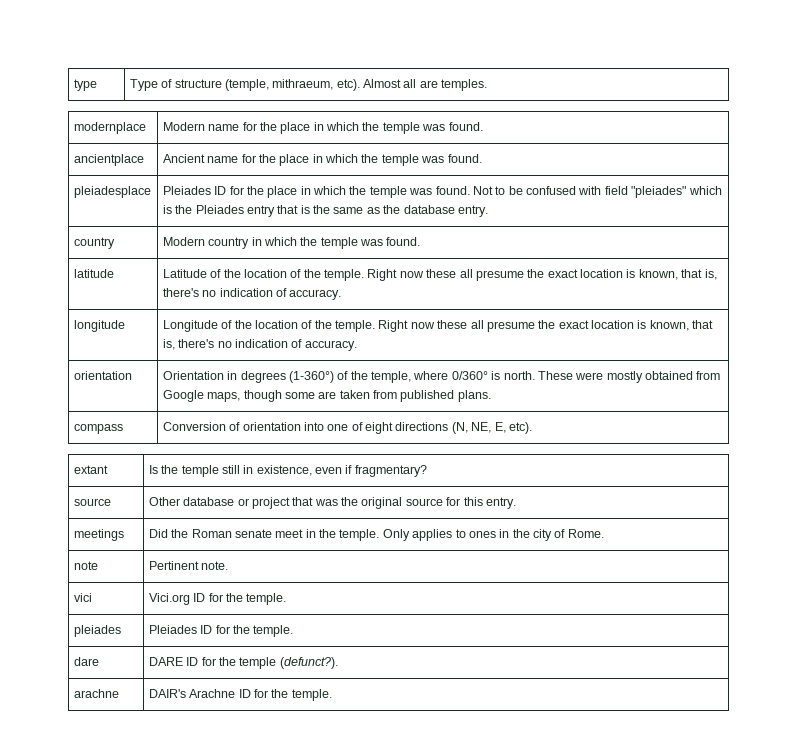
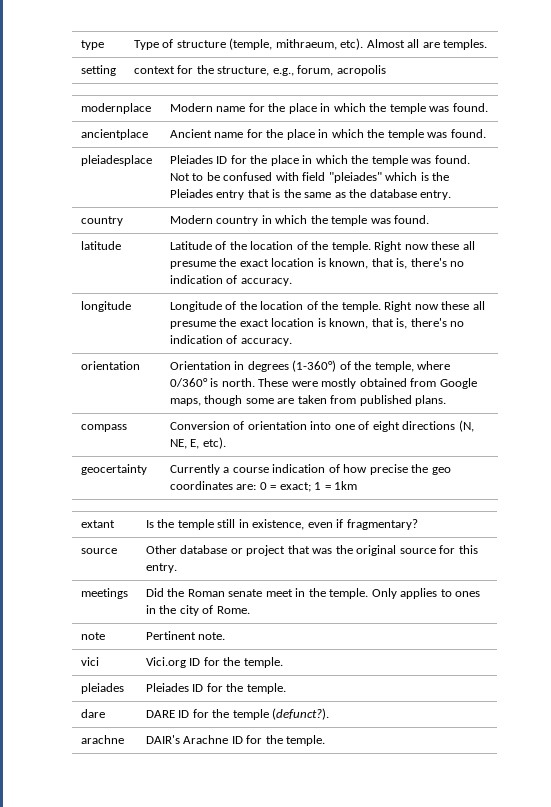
(488, 85) none -> [80,65,116,76] [133,65,386,76] // setting | context for the structure, e.g., forum, acropolis
(532, 428) none -> [80,464,147,475] [169,464,451,475] [169,481,358,492] // geocertainty | Currently a course indication of how precise the geo coordinates are: 0 = exact; 1 = 1km

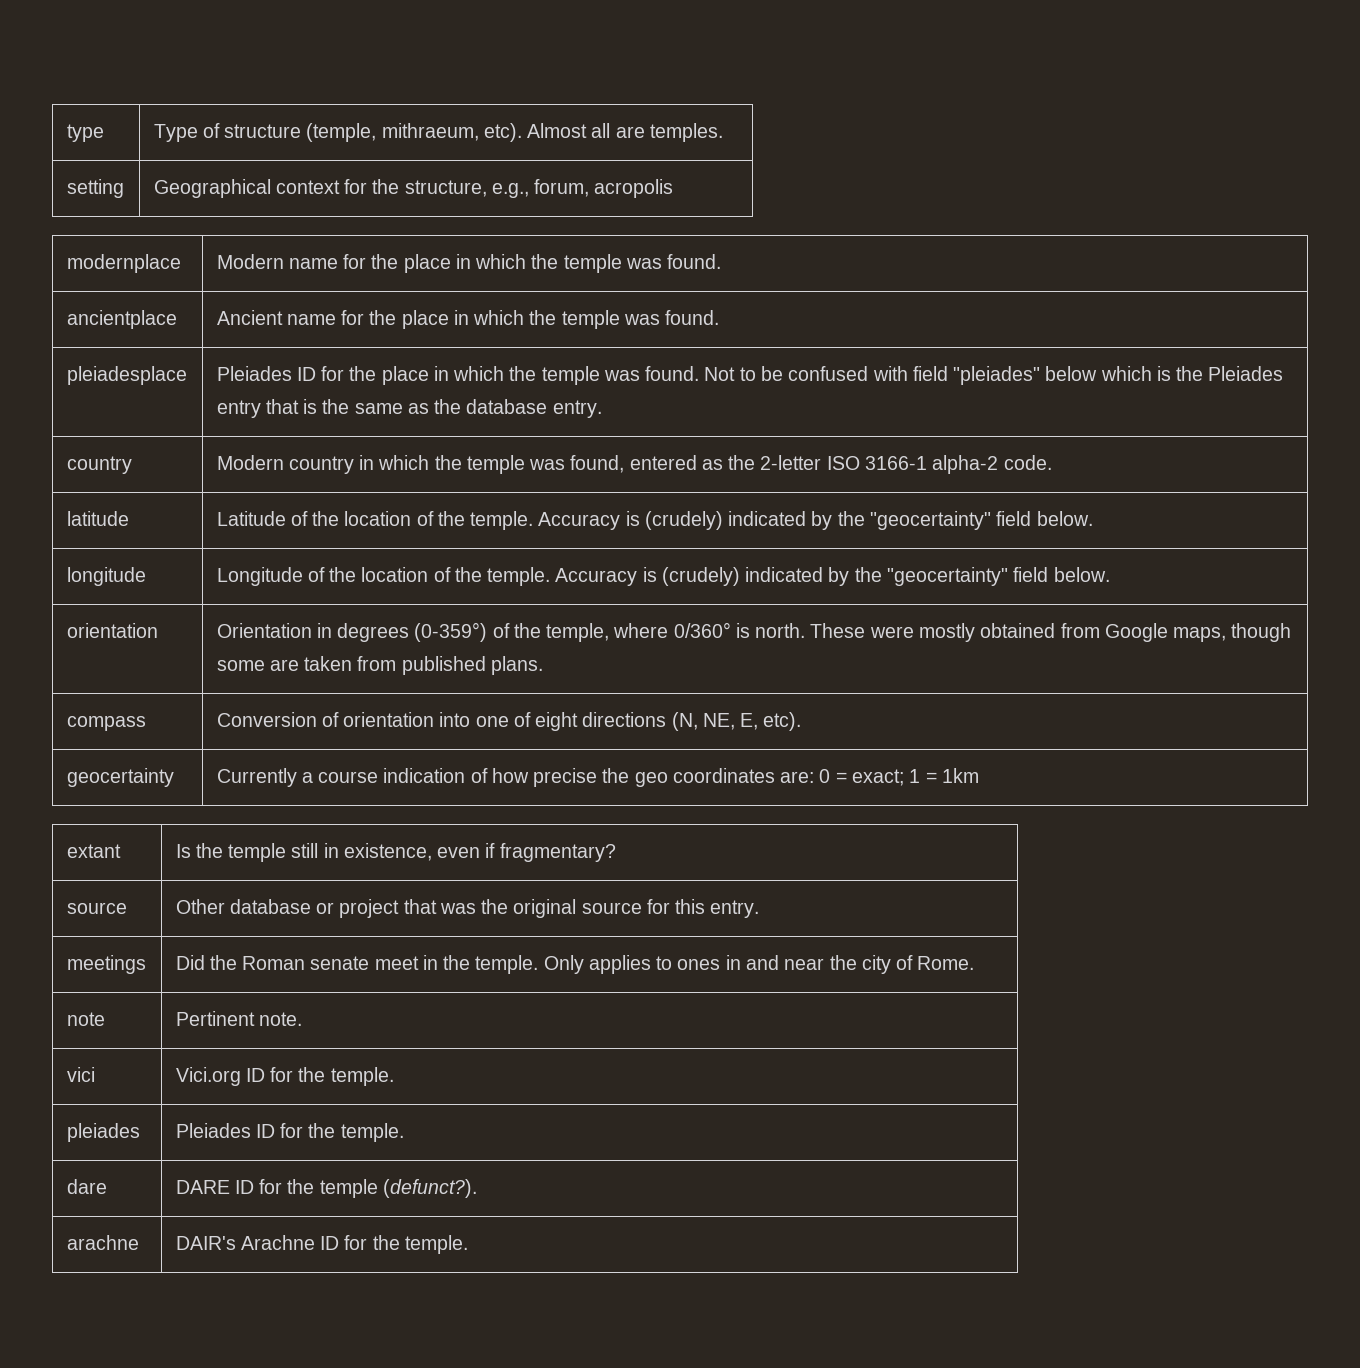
(116, 70) none -> [153,179,271,198] Geographical
(382, 177) none -> [1045,366,1098,381] below
[394,215,430,224] found. -> [570,455,1052,474] found, entered as the 2-letter ISO 3166-1 alpha-2 code.
[374,241,475,252] [169,258,465,269] [169,275,292,286] Right now these all presume the exact location is known, that is, there's no indication of accuracy. -> [538,511,1093,530] Accuracy is (crudely) indicated by the "geocertainty" field below.
[384,301,485,312] [169,318,465,329] [169,335,292,346] Right now these all presume the exact location is known, that is, there's no indication of accuracy. -> [555,567,1110,586] Accuracy is (crudely) indicated by the "geocertainty" field below.
[292,360,337,372] (1-360°) -> [414,622,488,642] (0-359°)
(156, 609) none -> [745,955,825,970] and near

